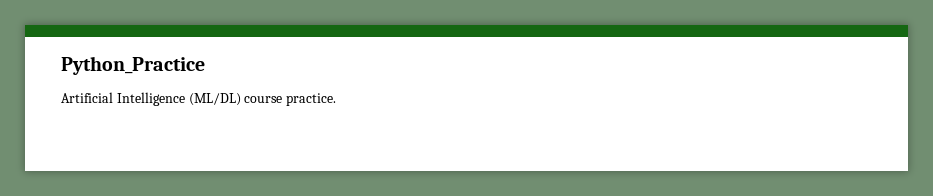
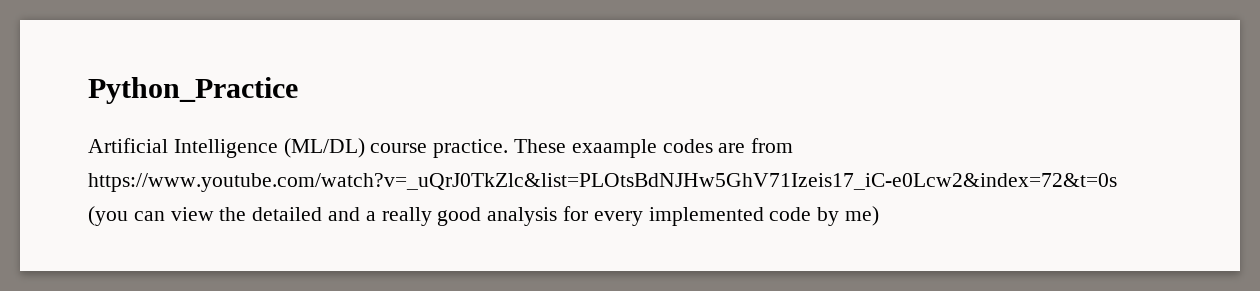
(337, 99) none -> [514,138,794,158] [88,173,1117,192] [88,206,880,226] These exaample codes are from https://www.youtube.com/watch?v=_uQrJ0TkZlc&list=PLOtsBdNJHw5GhV71Izeis17_iC-e0Lcw2&index=72&t=0s (you can view the detailed and a really good analysis for every implemented code by me)

